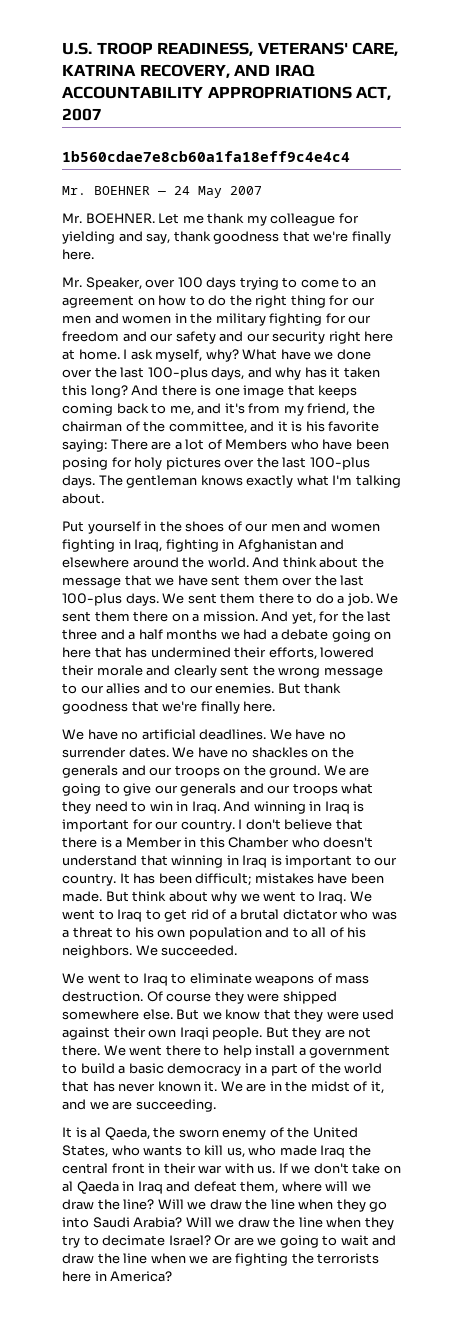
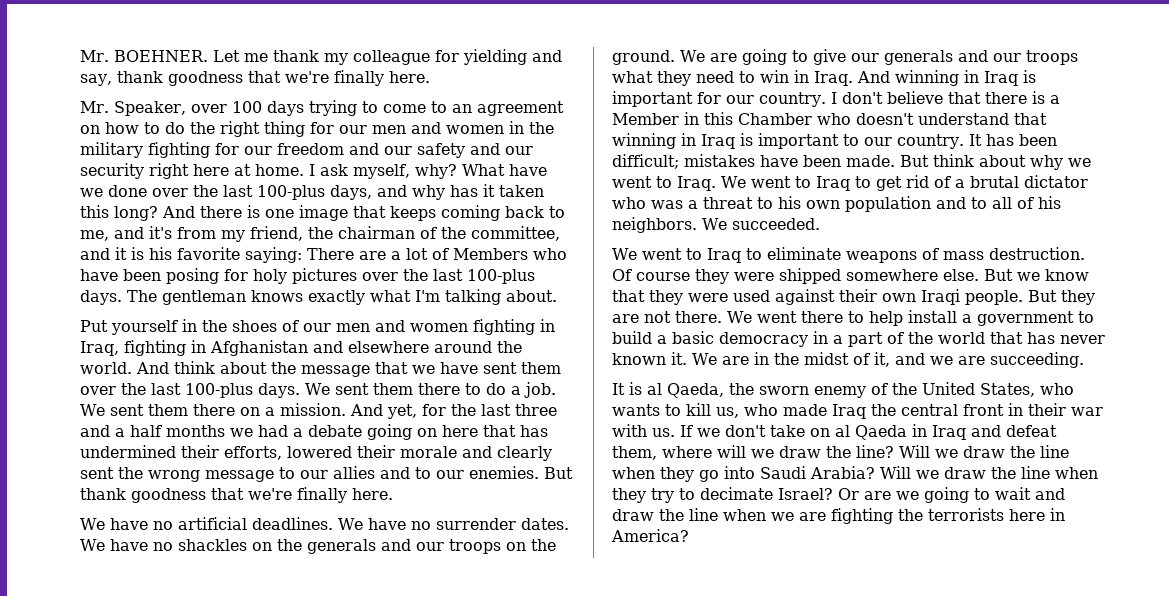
[62,42,399,56] [62,64,315,78] [62,86,392,100] [62,108,102,121] [62,151,350,162] [62,186,262,198] U.S. TROOP READINESS, VETERANS' CARE, KATRINA RECOVERY, AND IRAQ ACCOUNTABILITY APPROPRIATIONS ACT, 2007 // 1b560cdae7e8cb60a1fa18eff9c4e4c4 // Mr. BOEHNER — 24 May 2007 // -> (80, 56) none

